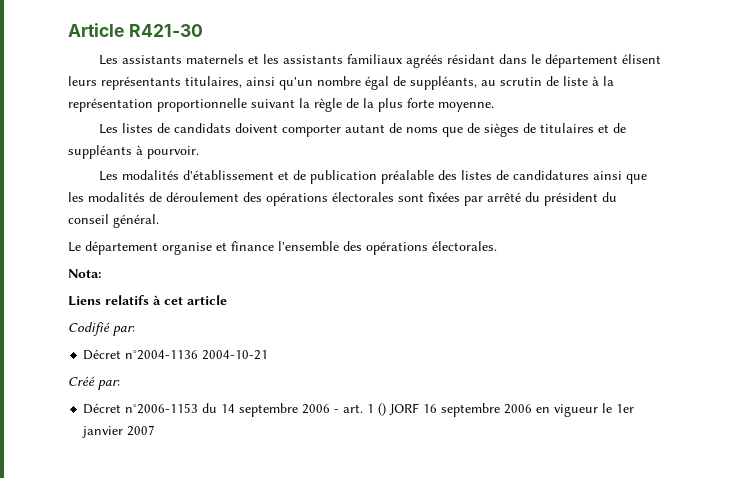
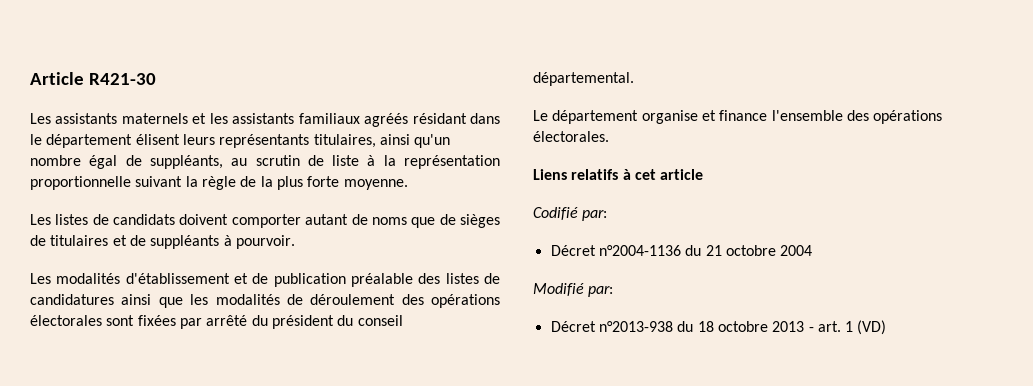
[113,214,159,228] général. -> [533,72,634,86] départemental.
[68,269,102,278] // Nota: -> (609, 136) none
[202,350,269,360] [68,376,120,390] [83,403,635,417] [82,425,156,438] 2004-10-21 // Créé par: // Décret n°2006-1153 du 14 septembre 2006 - art. 1 () JORF 16 septembre 2006 en vigueur le 1er janvier 2007 -> [685,245,813,256] [533,283,614,297] [550,320,887,335] du 21 octobre 2004 // Modifié par: // Décret n°2013-938 du 18 octobre 2013 - art. 1 (VD)

